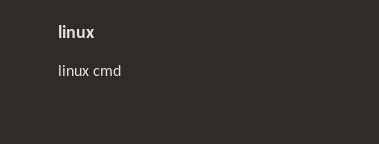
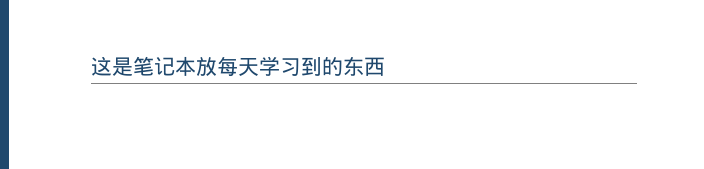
[58,25,95,38] [58,65,122,76] linux // linux cmd -> [91,56,385,77] 这是笔记本放每天学习到的东西

